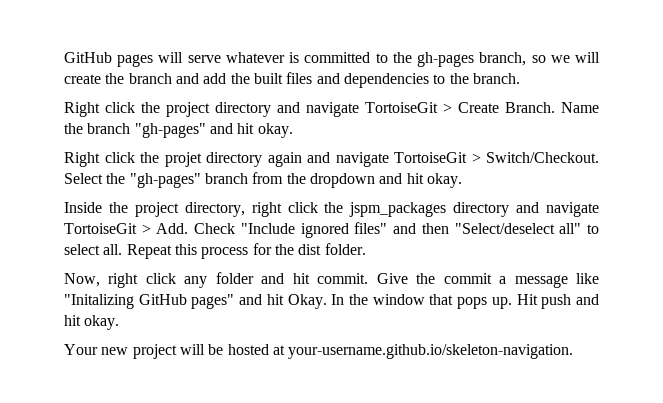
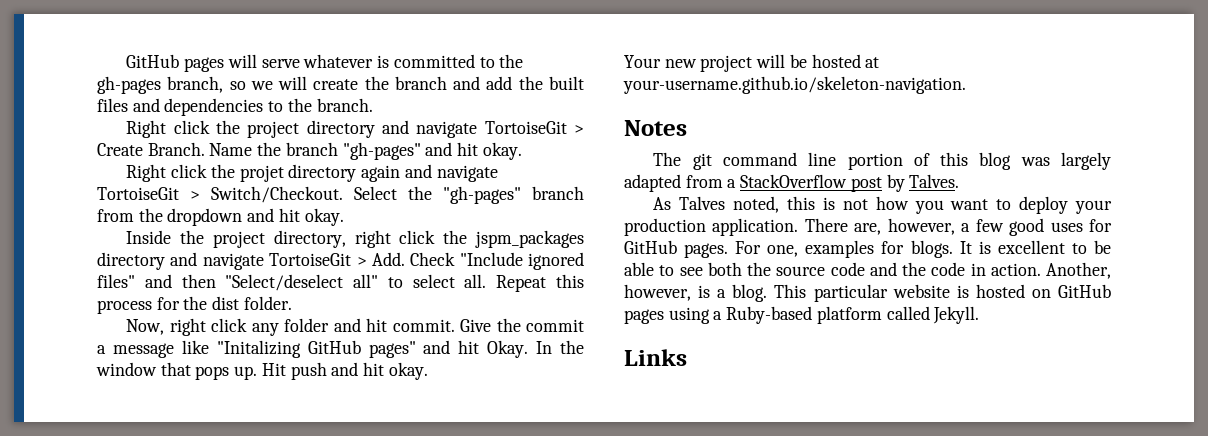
(574, 351) none -> [624,120,687,136] [653,152,1111,170] [624,174,960,192] [653,196,1112,214] [624,218,1112,236] [624,240,1111,258] [624,262,1111,279] [624,284,1111,302] [624,306,980,324] [624,349,687,366] // Notes // The git command line portion of this blog was largely adapted from a StackOverflow post by Talves. // As Talves noted, this is not how you want to deploy your production application. There are, however, a few good uses for GitHub pages. For one, examples for blogs. It is excellent to be able to see both the source code and the code in action. Another, however, is a blog. This particular website is hosted on GitHub pages using a Ruby-based platform called Jekyll. // Links

